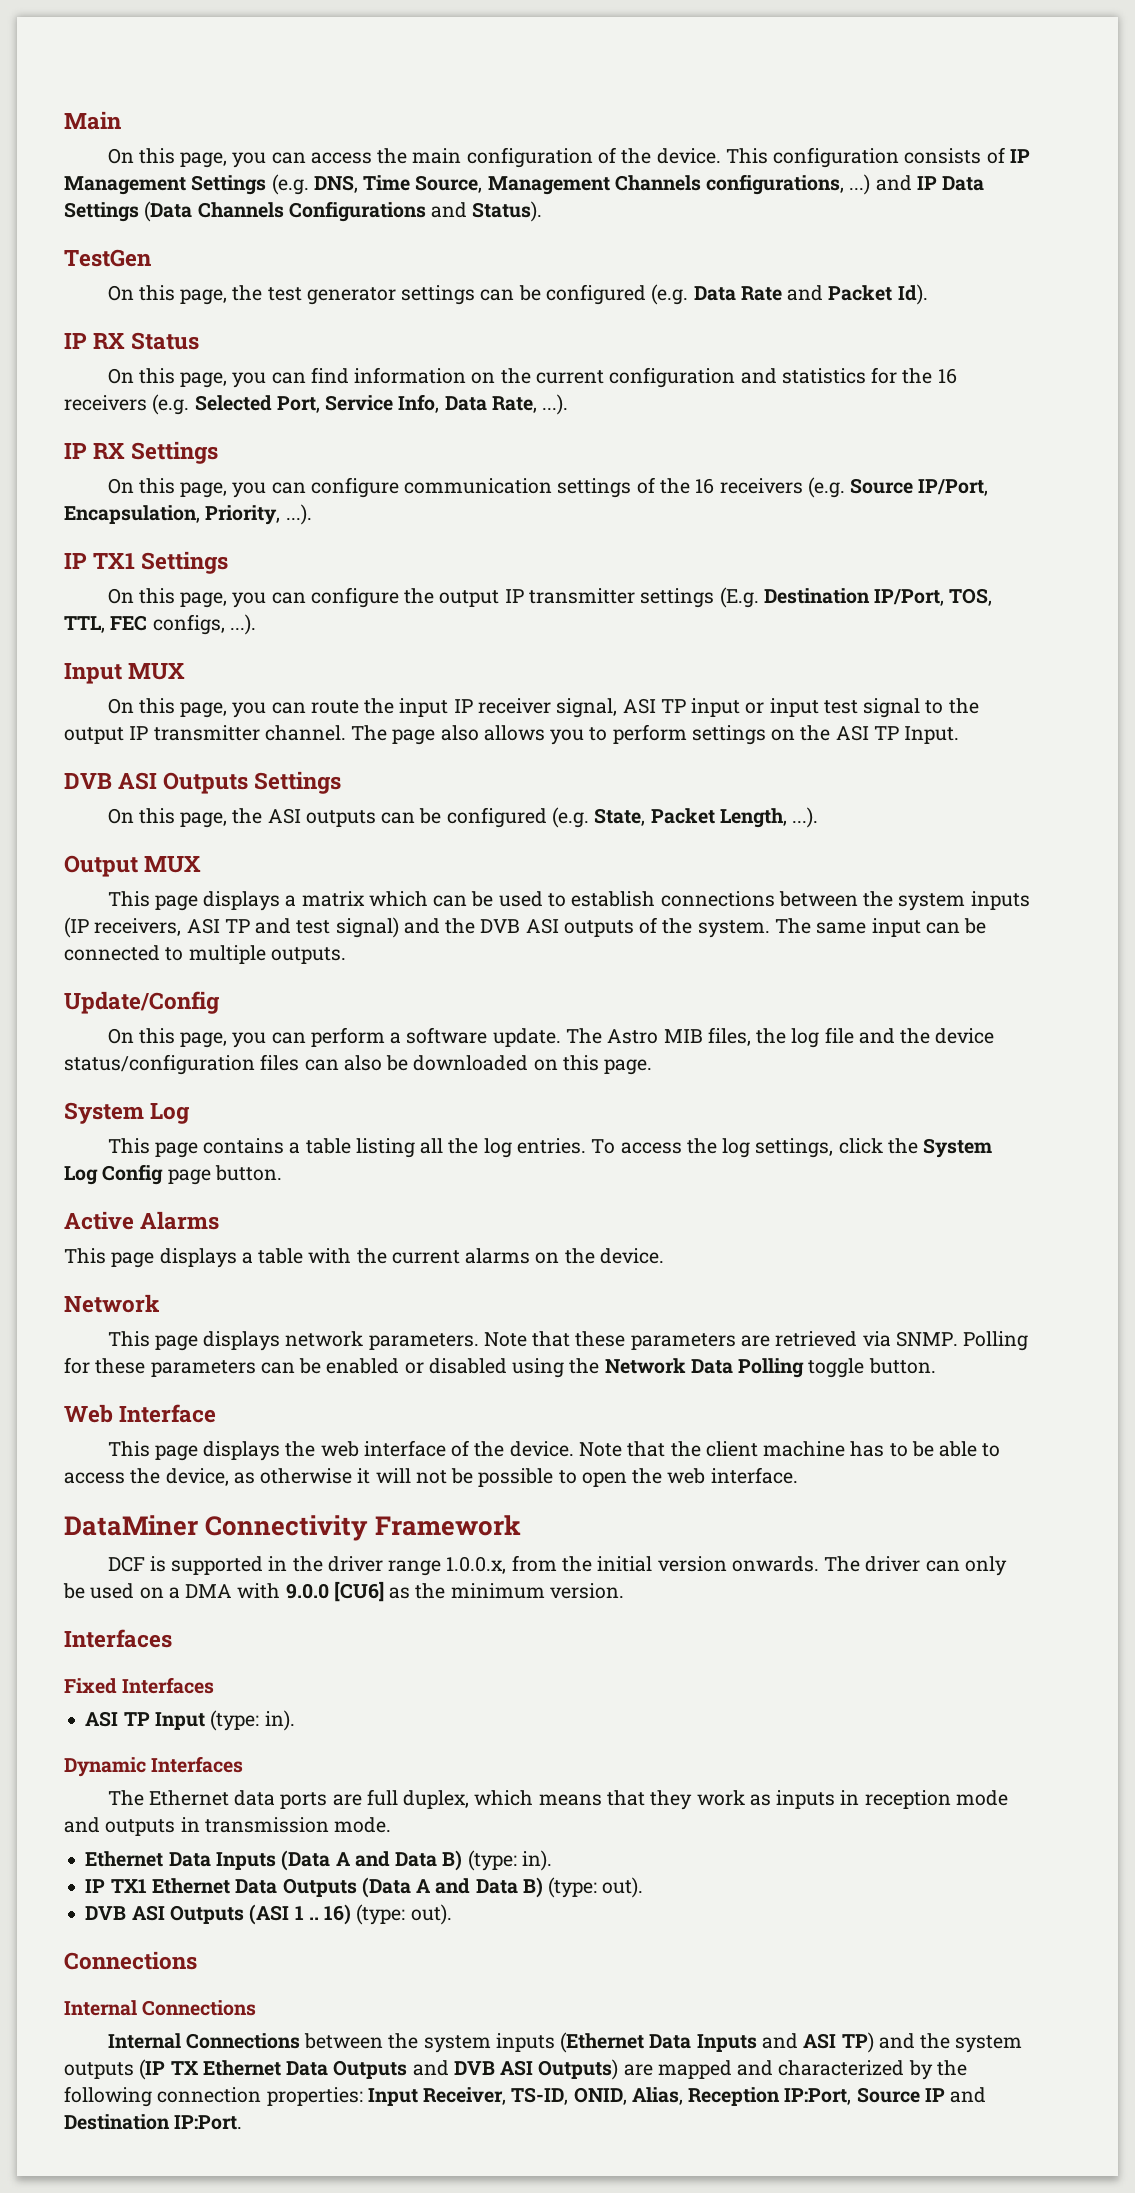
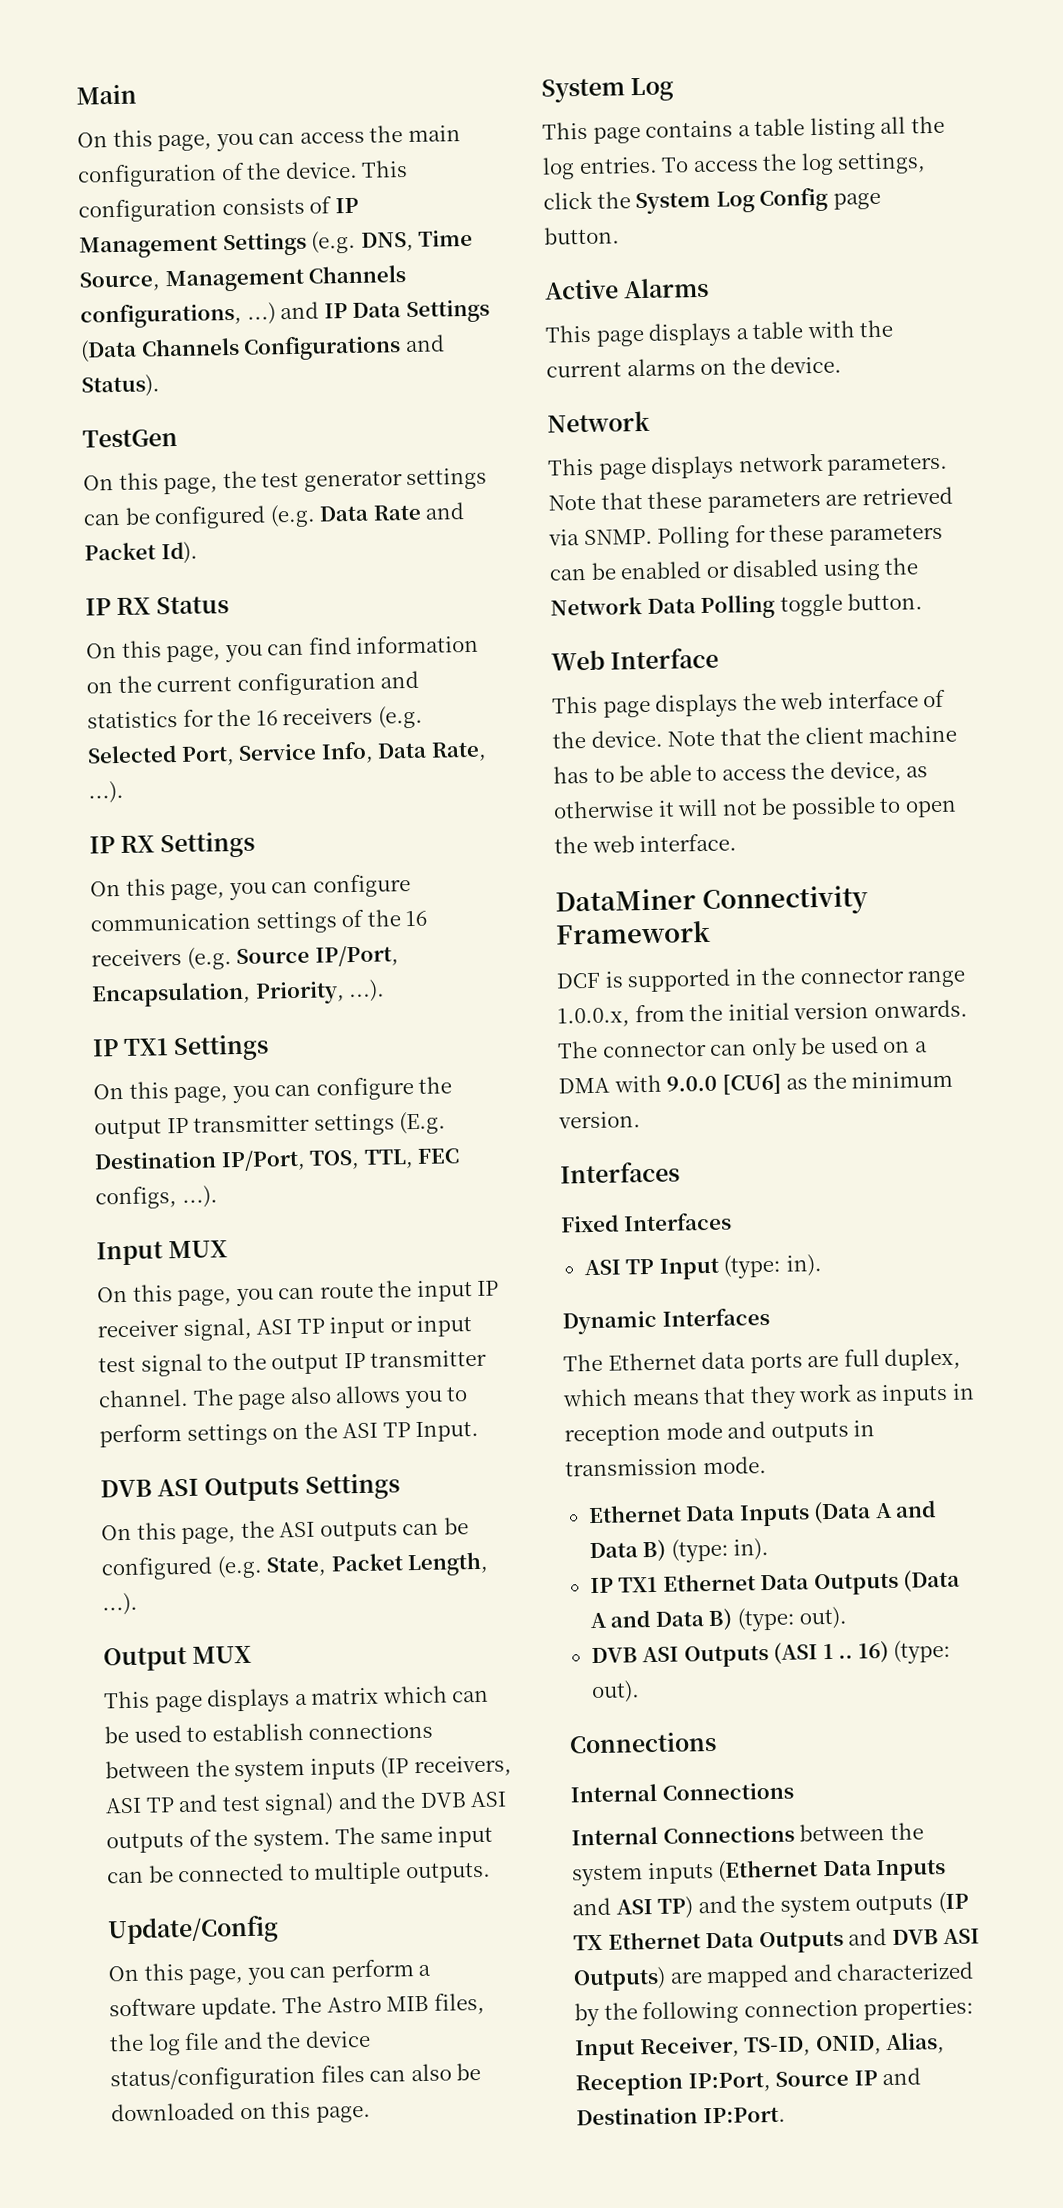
[327,1556,383,1572] driver -> [799,967,904,985] connector
[865,1556,921,1572] driver -> [601,1041,707,1058] connector

